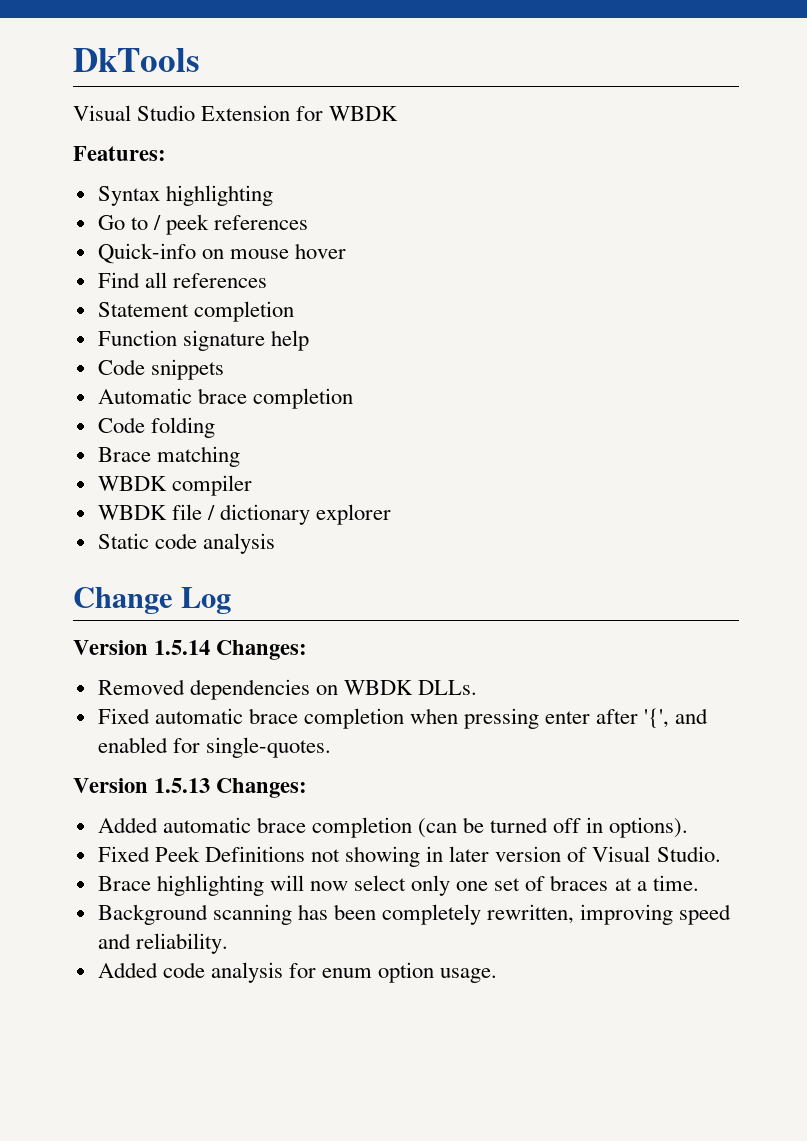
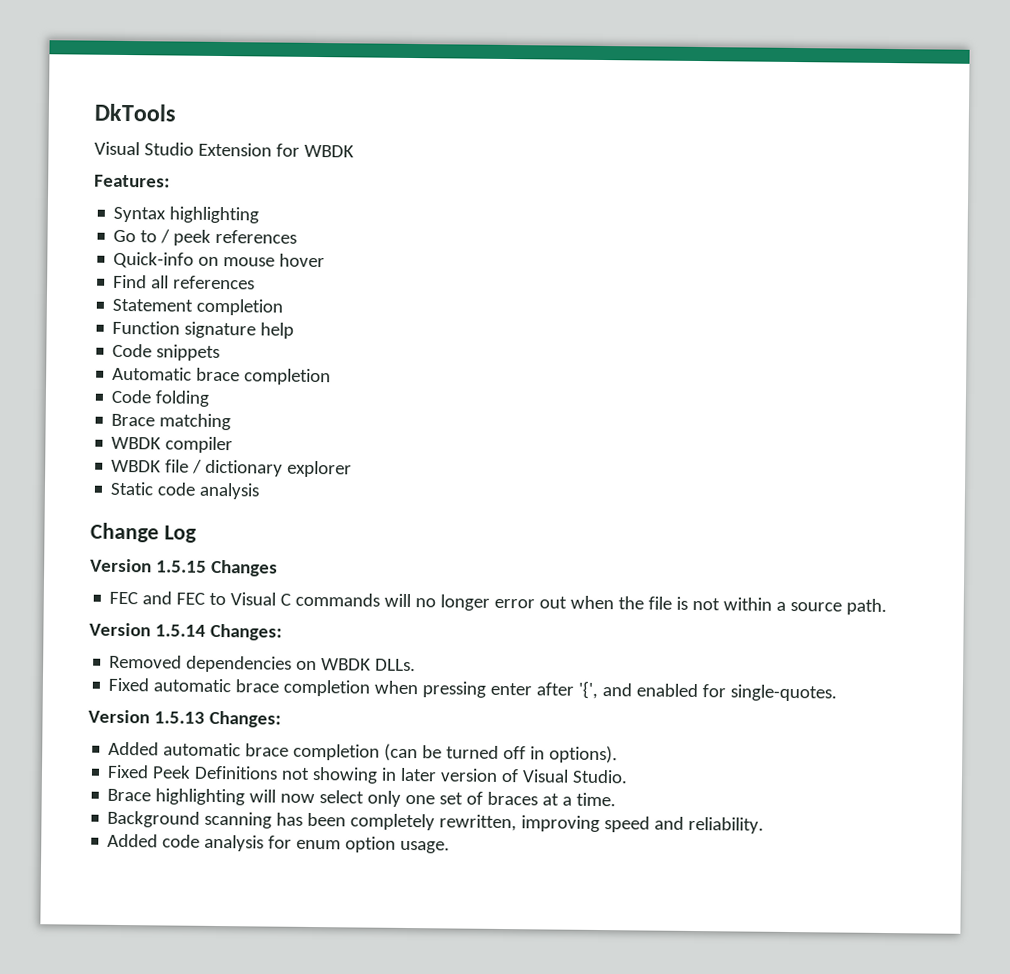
(232, 600) none -> [90,558,278,577] [109,591,888,616] // Version 1.5.15 Changes // FEC and FEC to Visual C commands will no longer error out when the file is not within a source path.

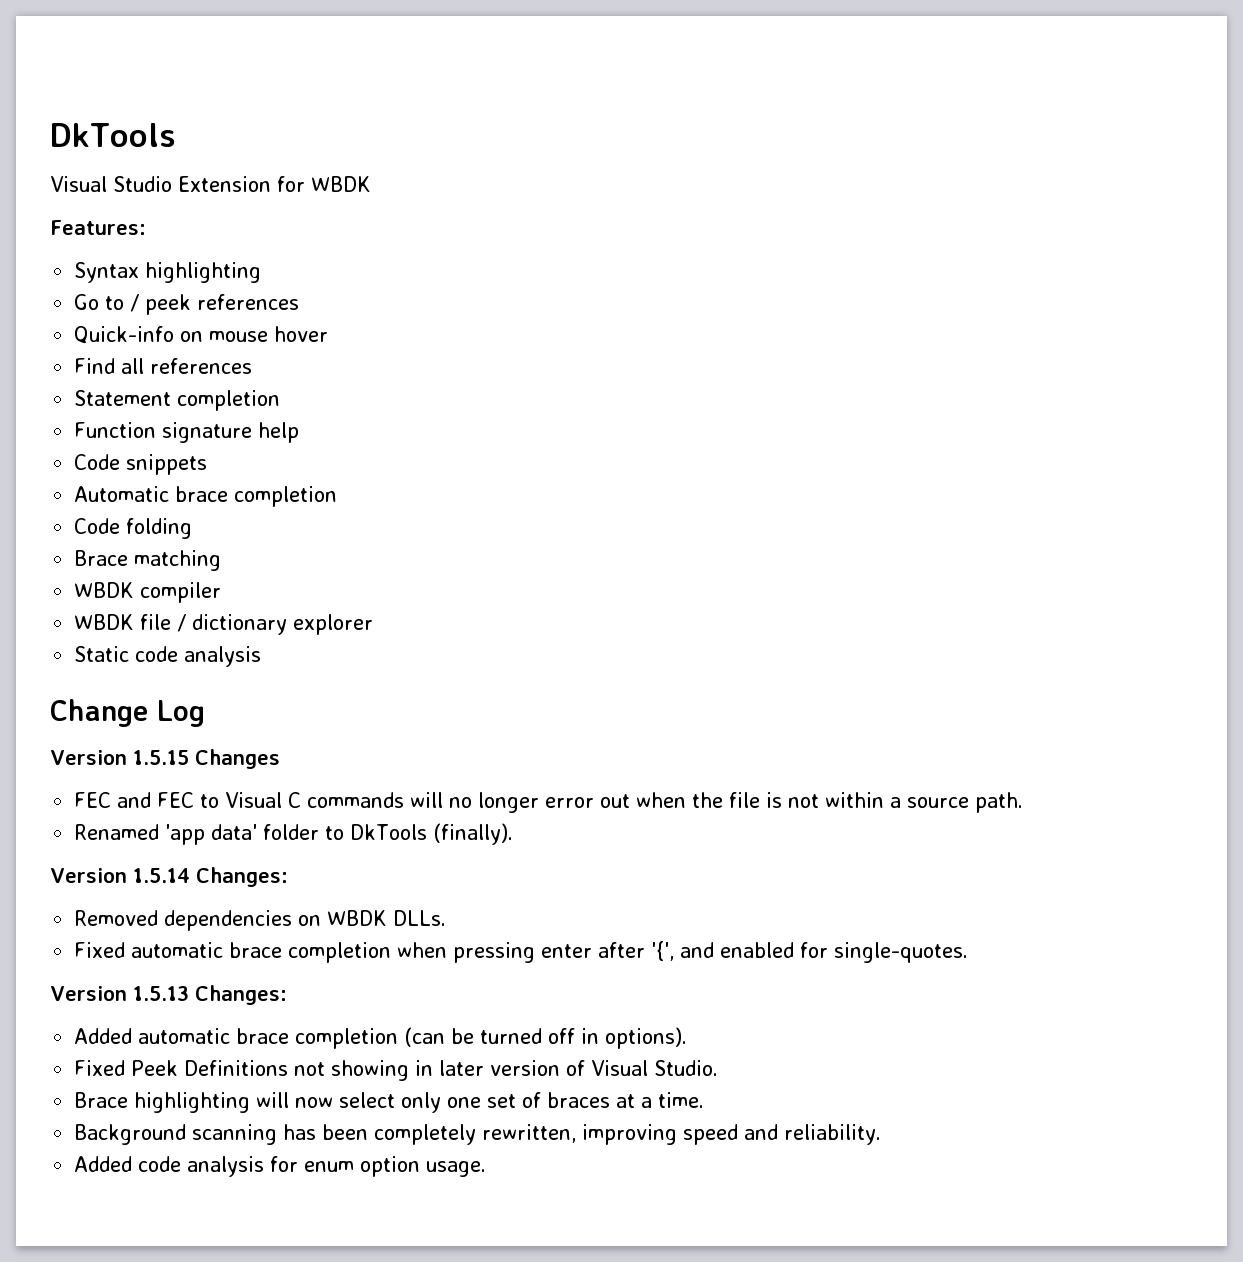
(888, 607) none -> [74,823,514,845] // Renamed 'app data' folder to DkTools (finally).

